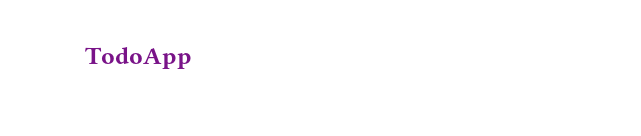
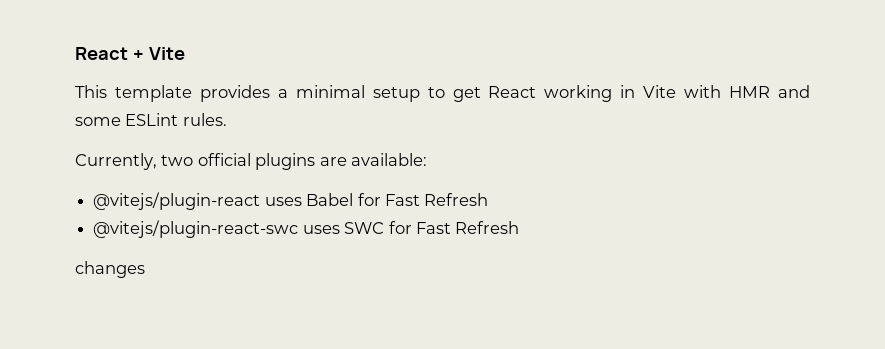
[85,47,192,69] TodoApp -> [75,47,185,60] [75,85,811,102] [75,113,227,126] [75,153,428,170] [93,192,489,210] [93,220,520,238] [75,261,145,278] React + Vite // This template provides a minimal setup to get React working in Vite with HMR and some ESLint rules. // Currently, two official plugins are available: // @vitejs/plugin-react uses Babel for Fast Refresh // @vitejs/plugin-react-swc uses SWC for Fast Refresh // changes

